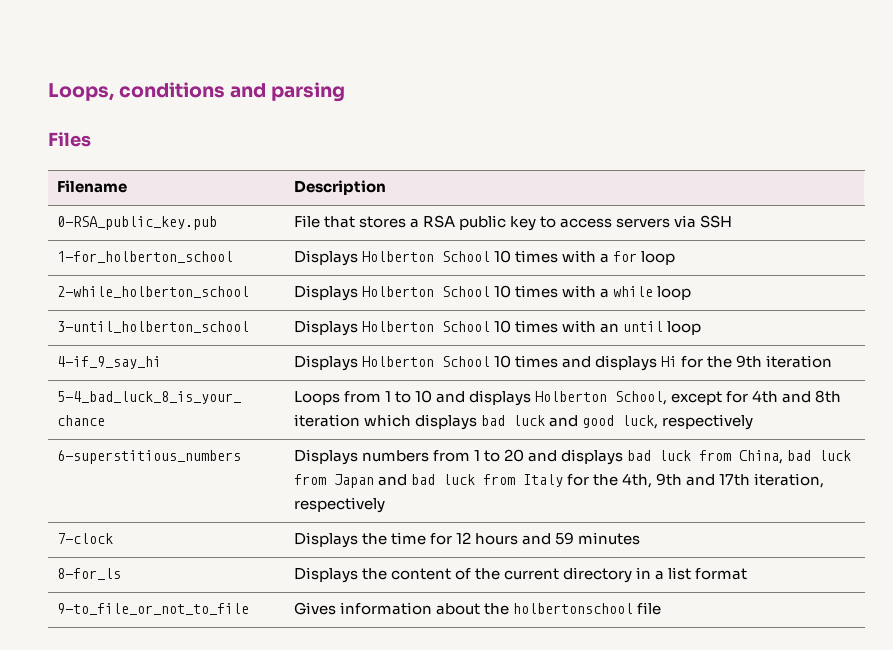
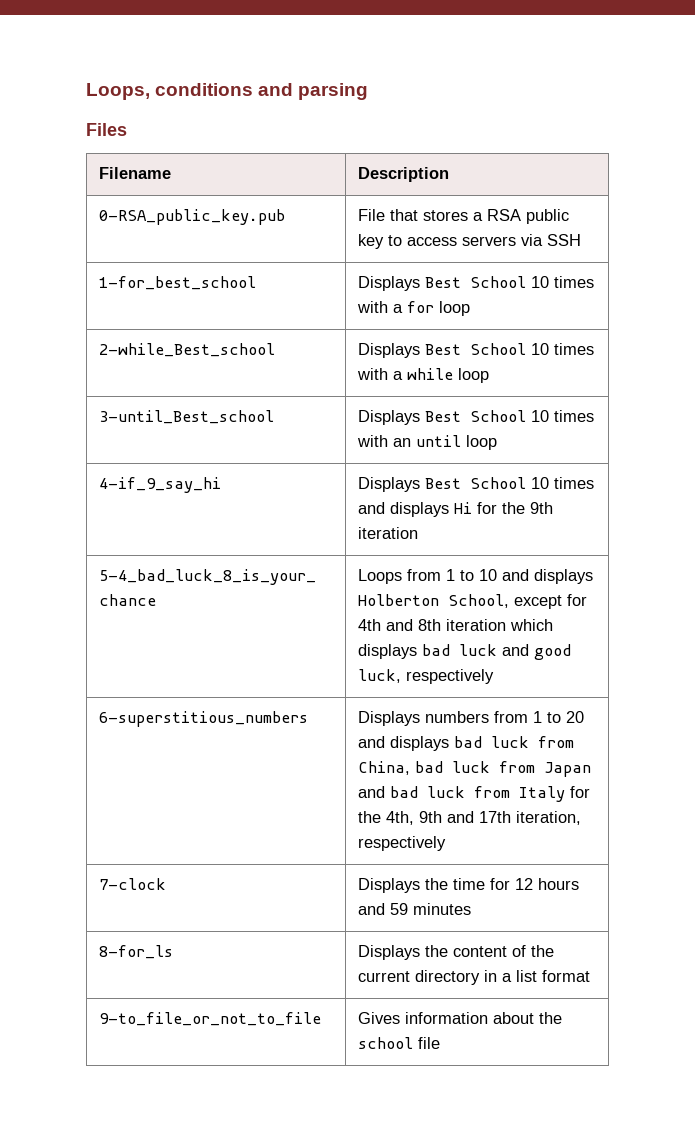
[56,251,233,263] [293,250,434,266] 1-for_holberton_school | Displays Holberton -> [98,276,256,290] [357,276,461,291] 1-for_best_school | Displays Best
[56,286,249,298] [293,285,434,301] 2-while_holberton_school | Displays Holberton -> [98,343,275,357] [357,343,461,358] 2-while_Best_school | Displays Best
[56,321,249,333] [293,320,434,336] 3-until_holberton_school | Displays Holberton -> [98,410,274,424] [357,410,461,425] 3-until_Best_school | Displays Best
[361,356,434,367] Holberton -> [424,478,461,489] Best
[513,603,634,614] holbertonschool -> [357,1037,413,1049] school

